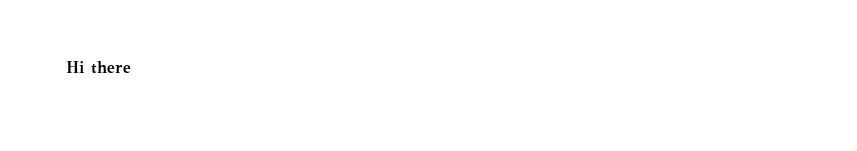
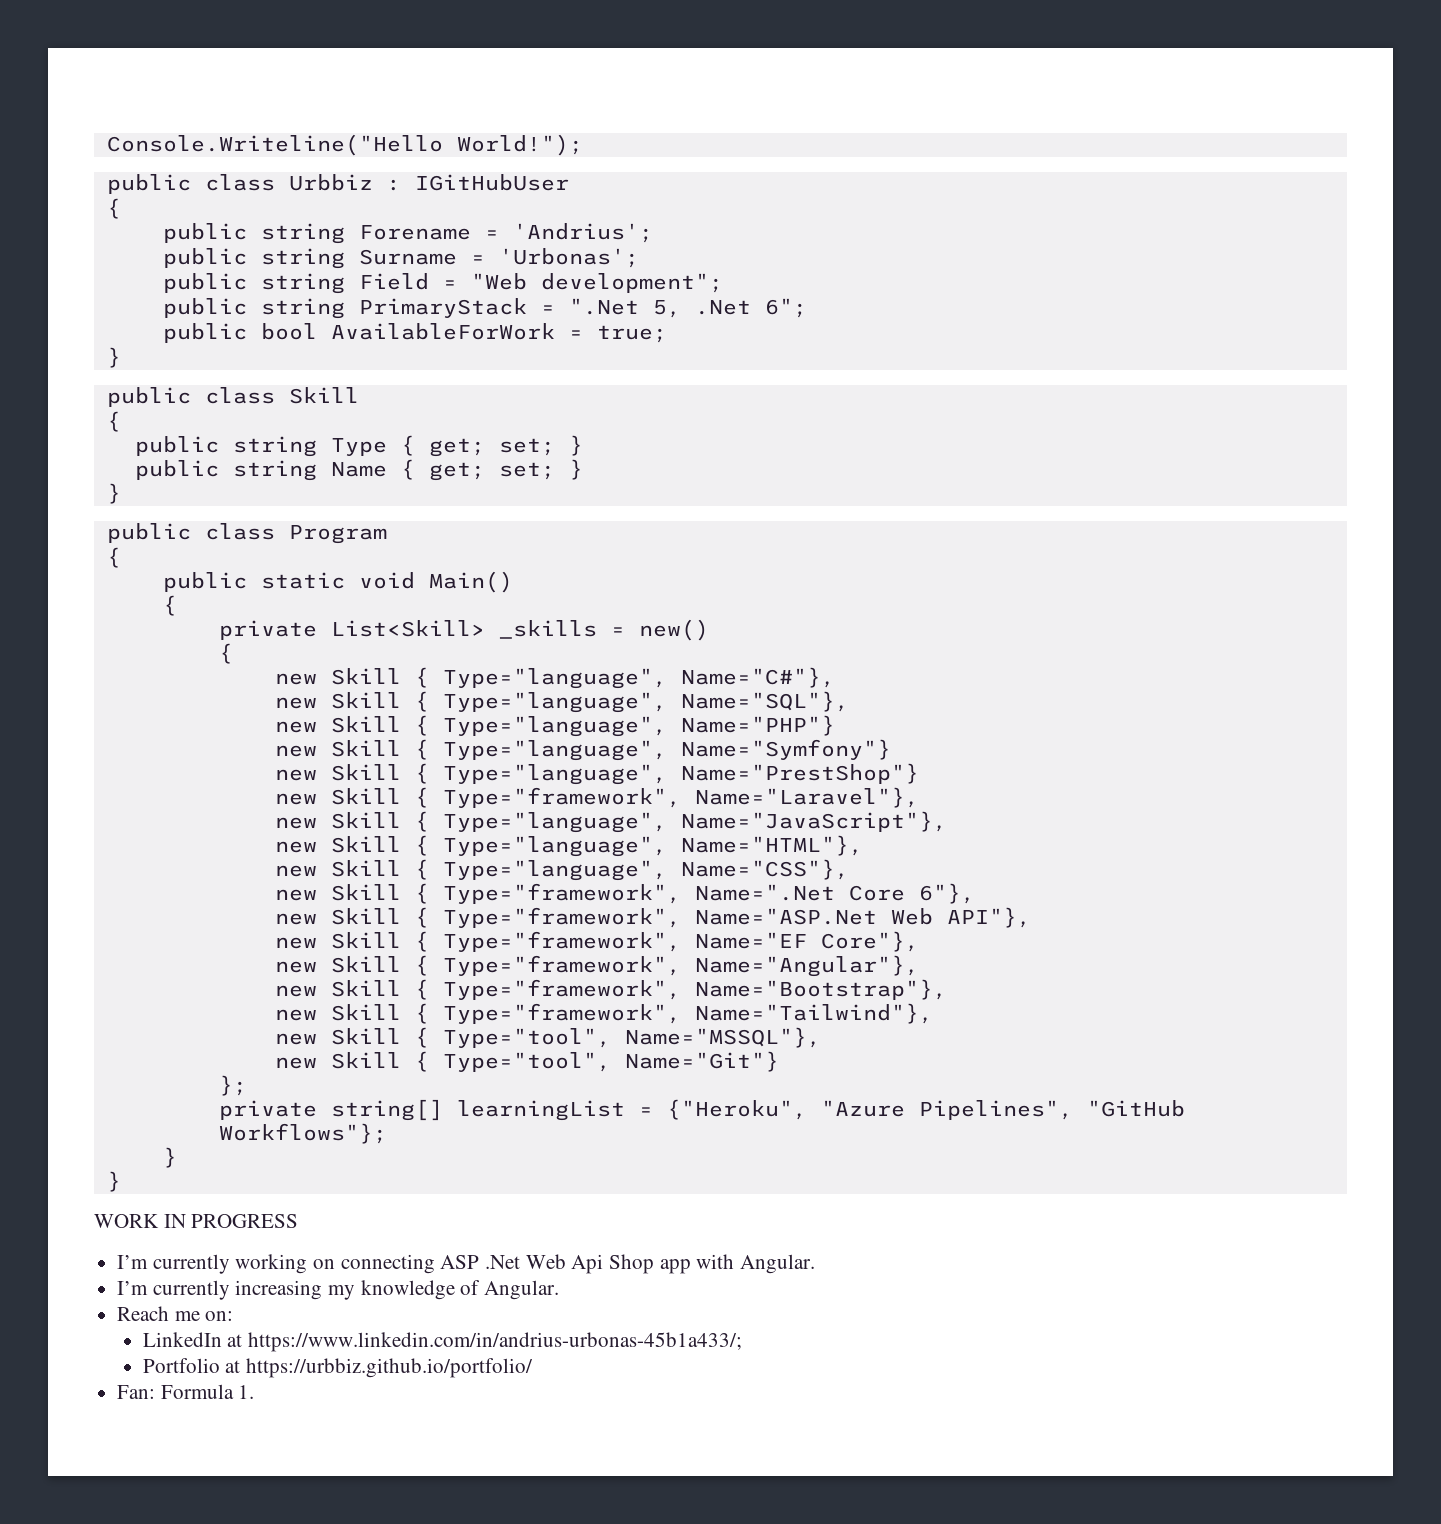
[66,61,131,74] Hi there -> [106,134,583,156] [106,174,569,194] [106,198,121,219] [162,223,653,244] [162,248,639,269] [162,273,723,294] [162,298,807,319] [162,323,667,343] [106,347,121,368] [106,387,359,407] [106,411,121,432] [134,435,583,457] [134,459,583,481] [106,483,121,504] [106,523,387,544] [106,547,121,568] [162,571,513,593] [162,595,177,616] [218,619,709,641] [218,643,233,664] [274,667,835,689] [274,691,849,713] [274,715,835,737] [274,739,891,761] [274,763,919,785] [274,787,919,808] [274,811,947,833] [274,835,863,857] [274,859,849,881] [274,883,975,904] [274,907,1031,928] [274,931,919,952] [274,955,919,977] [274,979,947,1000] [274,1003,933,1024] [274,1027,821,1048] [274,1051,779,1072] [218,1075,247,1096] [218,1099,1185,1121] [218,1123,387,1144] [162,1147,177,1168] [106,1171,121,1192] [94,1214,299,1228] [117,1254,816,1274] [117,1280,560,1300] [117,1306,234,1321] [142,1332,742,1352] [142,1358,533,1378] [117,1384,255,1399] Console.Writeline("Hello World!"); // public class Urbbiz : IGitHubUser // { // public string Forename = 'Andrius'; // public string Surname = 'Urbonas'; // public string Field = "Web development"; // public string PrimaryStack = ".Net 5, .Net 6"; // public bool AvailableForWork = true; // } // public class Skill // { // public string Type { get; set; } // public string Name { get; set; } // } // public class Program // { // public static void Main() // { // private List<Skill> _skills = new() // { // new Skill { Type="language", Name="C#"}, // new Skill { Type="language", Name="SQL"}, // new Skill { Type="language", Name="PHP"} // new Skill { Type="language", Name="Symfony"} // new Skill { Type="language", Name="PrestShop"} // new Skill { Type="framework", Name="Laravel"}, // new Skill { Type="language", Name="JavaScript"}, // new Skill { Type="language", Name="HTML"}, // new Skill { Type="language", Name="CSS"}, // new Skill { Type="framework", Name=".Net Core 6"}, // new Skill { Type="framework", Name="ASP.Net Web API"}, // new Skill { Type="framework", Name="EF Core"}, // new Skill { Type="framework", Name="Angular"}, // new Skill { Type="framework", Name="Bootstrap"}, // new Skill { Type="framework", Name="Tailwind"}, // new Skill { Type="tool", Name="MSSQL"}, // new Skill { Type="tool", Name="Git"} // }; // private string[] learningList = {"Heroku", "Azure Pipelines", "GitHub Workflows"}; // } // } // WORK IN PROGRESS // I’m currently working on connecting ASP .Net Web Api Shop app with Angular. // I’m currently increasing my knowledge of Angular. // Reach me on: // LinkedIn at https://www.linkedin.com/in/andrius-urbonas-45b1a433/; // Portfolio at https://urbbiz.github.io/portfolio/ // Fan: Formula 1.

